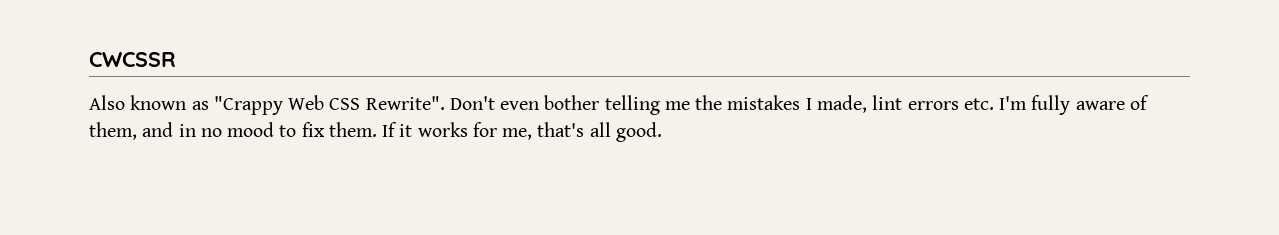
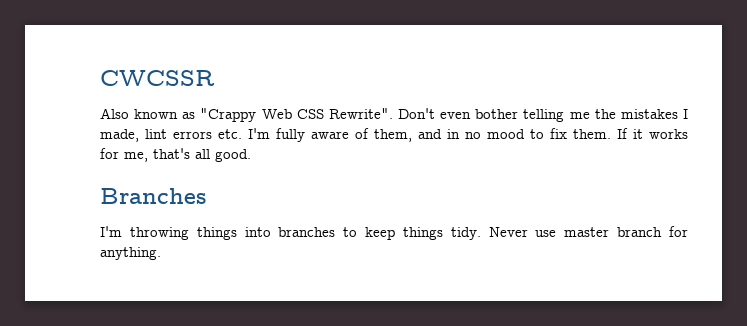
(662, 132) none -> [100,188,206,204] [100,226,688,240] [100,247,161,260] // Branches // I'm throwing things into branches to keep things tidy. Never use master branch for anything.

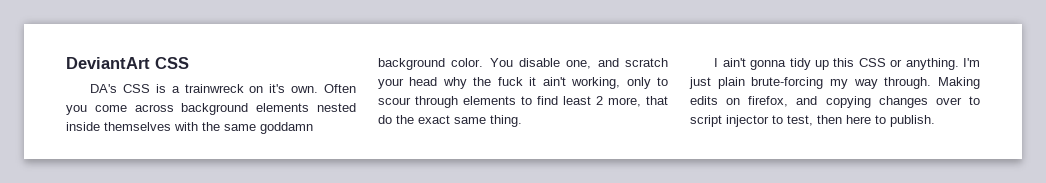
[100,70,215,86] [100,108,688,122] [100,128,688,142] [100,148,251,162] [100,188,206,204] [100,226,688,240] [100,247,161,260] CWCSSR // Also known as "Crappy Web CSS Rewrite". Don't even bother telling me the mistakes I made, lint errors etc. I'm fully aware of them, and in no mood to fix them. If it works for me, that's all good. // Branches // I'm throwing things into branches to keep things tidy. Never use master branch for anything. -> [66,57,189,69] [90,84,356,93] [66,103,356,115] [66,122,313,134] [378,58,668,70] [378,77,668,89] [378,96,668,108] [378,115,522,127] [714,58,980,70] [689,77,980,89] [690,96,980,108] [690,115,935,127] DeviantArt CSS // DA's CSS is a trainwreck on it's own. Often you come across background elements nested inside themselves with the same goddamn background color. You disable one, and scratch your head why the fuck it ain't working, only to scour through elements to find least 2 more, that do the exact same thing. // I ain't gonna tidy up this CSS or anything. I'm just plain brute-forcing my way through. Making edits on firefox, and copying changes over to script injector to test, then here to publish.

